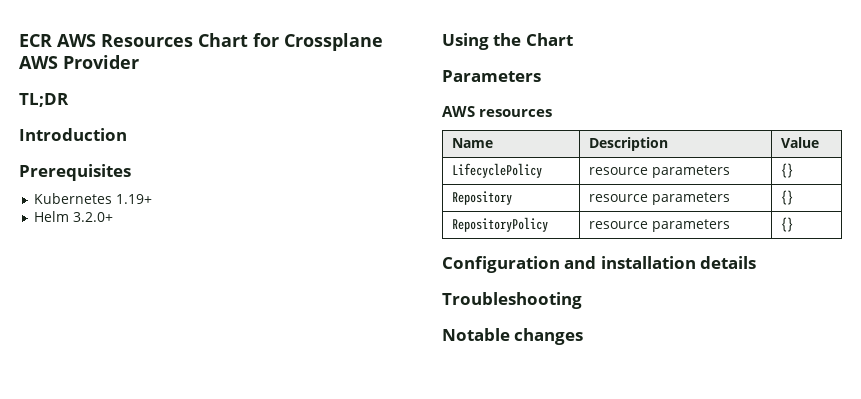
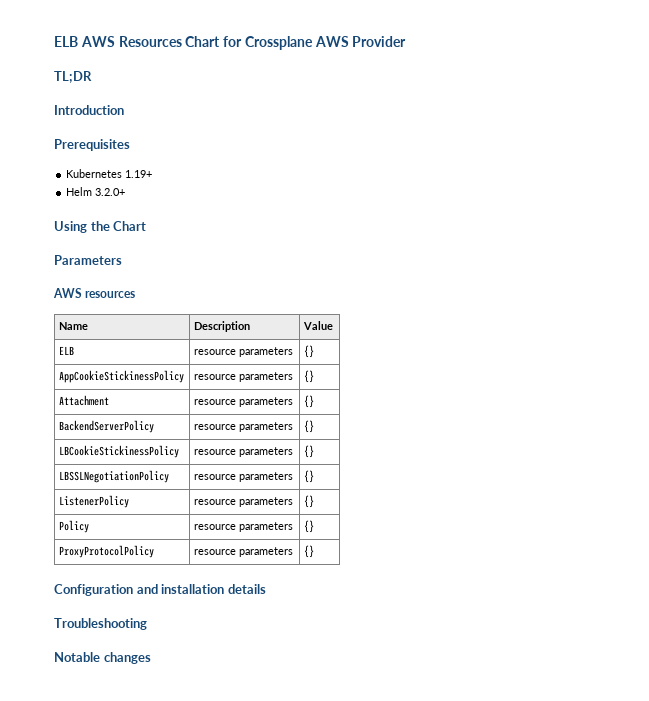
[19,34,52,47] ECR -> [54,36,78,47] ELB
[451,163,542,178] [588,165,730,178] [780,163,793,178] [451,191,512,205] [588,192,730,205] [780,190,793,205] [451,217,548,232] LifecyclePolicy | resource parameters | {} // Repository | resource parameters | {} // RepositoryPolicy -> [58,346,74,355] [193,347,293,357] [303,345,314,358] [58,370,184,383] [193,372,293,382] [303,370,314,383] [58,395,109,406] [193,397,293,407] [303,395,314,408] [58,420,154,433] [193,422,293,432] [303,420,314,433] [58,445,179,458] [193,447,293,457] [303,445,314,458] [58,470,169,483] [193,472,293,482] [303,470,314,483] [58,495,129,508] [193,497,293,507] [303,495,314,508] [58,520,89,533] [193,522,293,532] [303,520,314,533] [58,545,154,558] ELB | resource parameters | {} // AppCookieStickinessPolicy | resource parameters | {} // Attachment | resource parameters | {} // BackendServerPolicy | resource parameters | {} // LBCookieStickinessPolicy | resource parameters | {} // LBSSLNegotiationPolicy | resource parameters | {} // ListenerPolicy | resource parameters | {} // Policy | resource parameters | {} // ProxyProtocolPolicy

